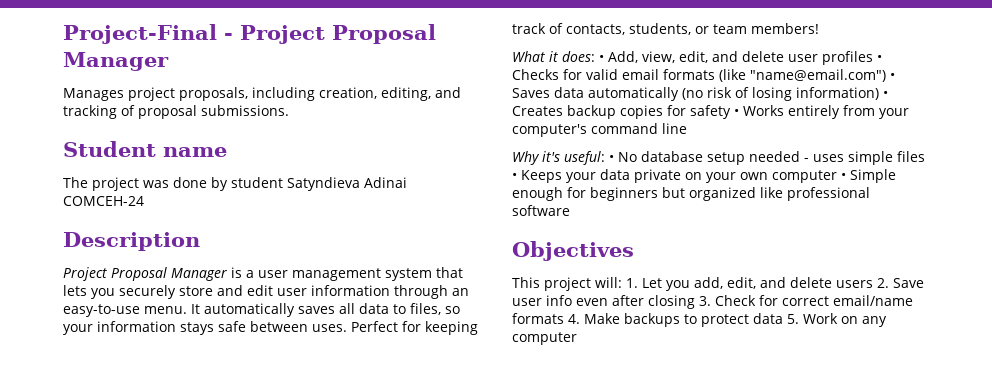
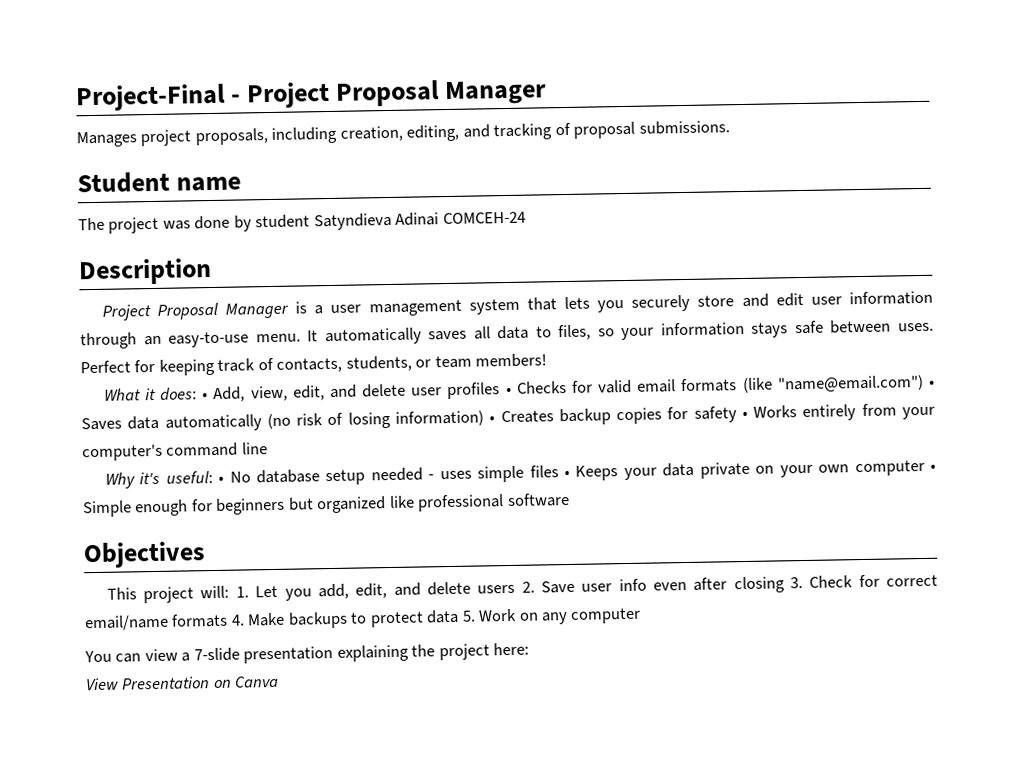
(577, 338) none -> [84,642,530,664] [85,675,280,691] // You can view a 7-slide presentation explaining the project here: // View Presentation on Canva

